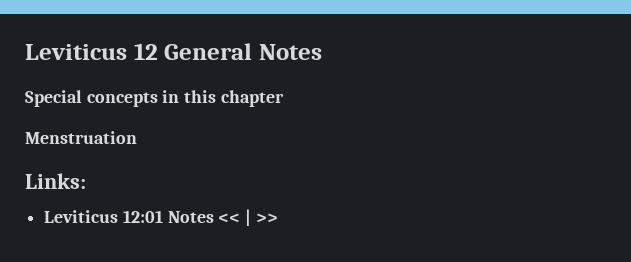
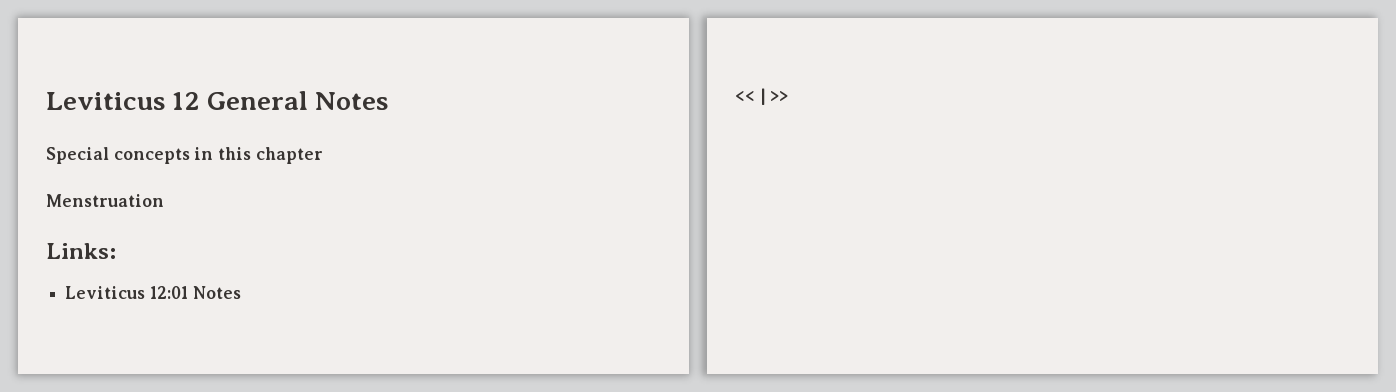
(214, 217) none -> (241, 292) //

